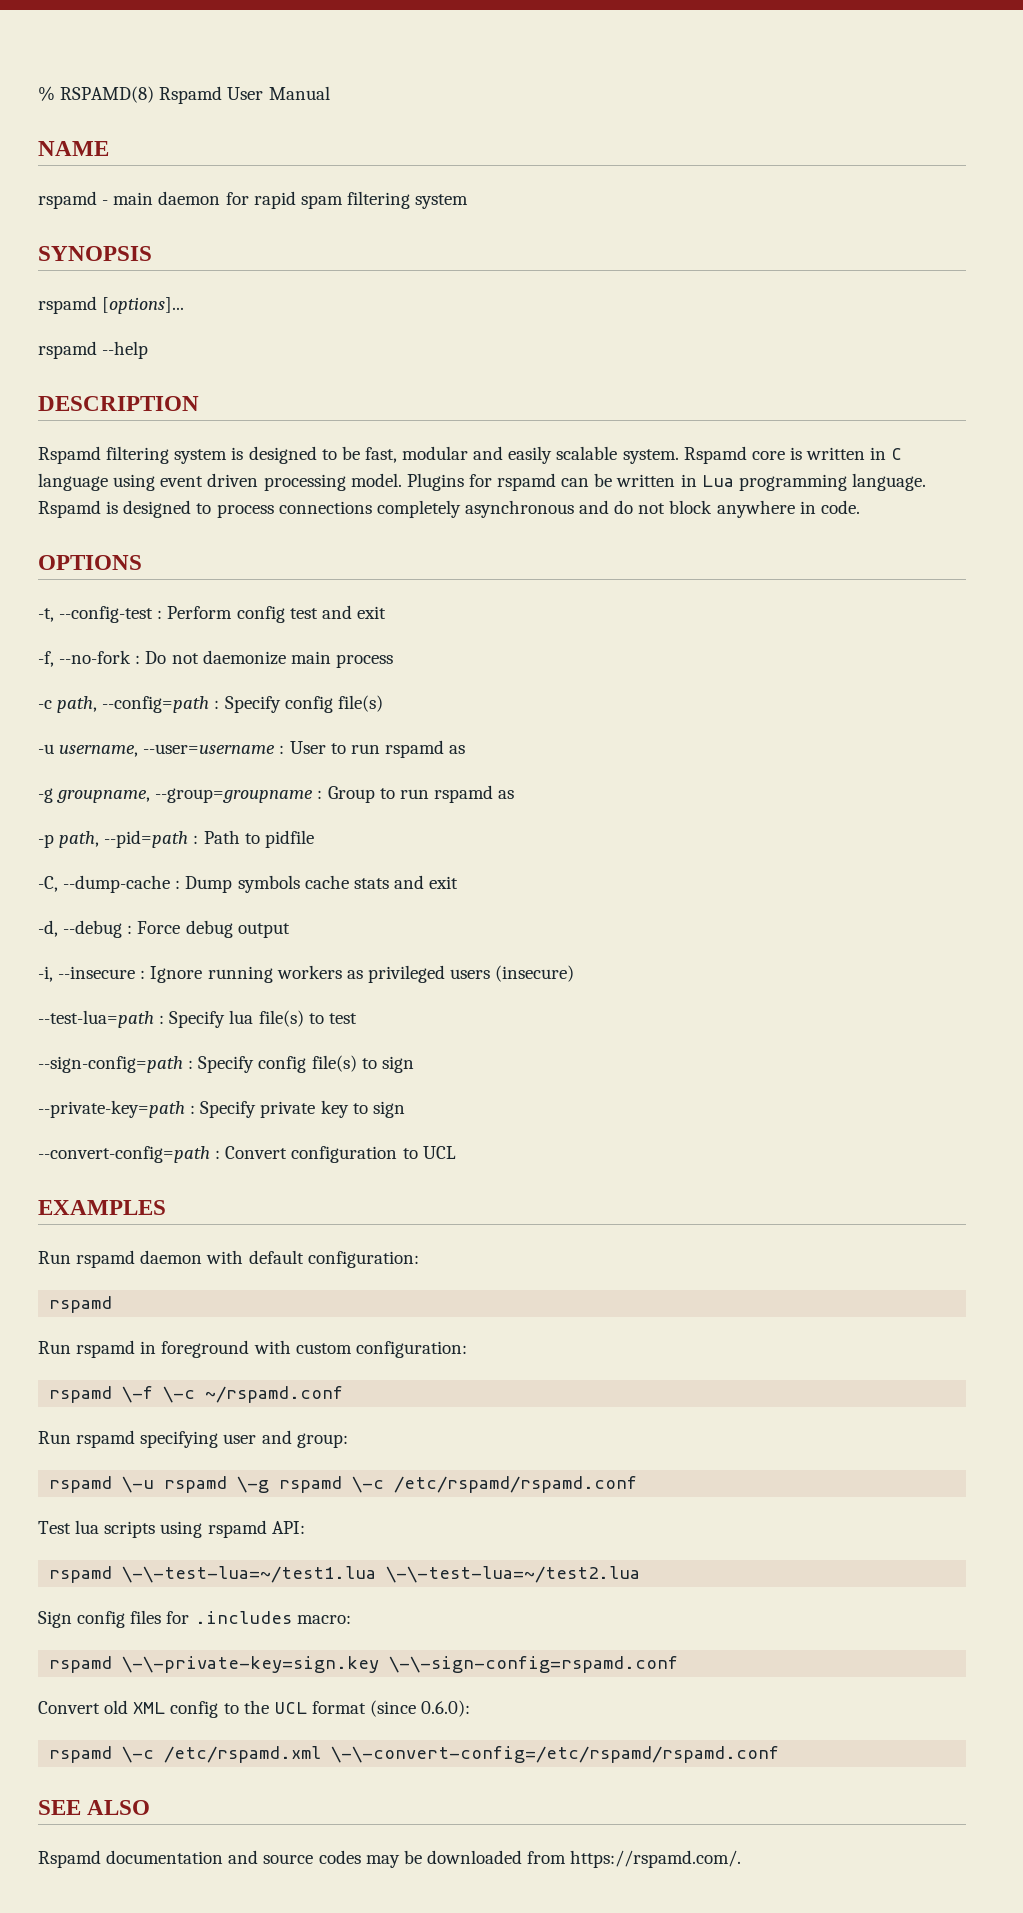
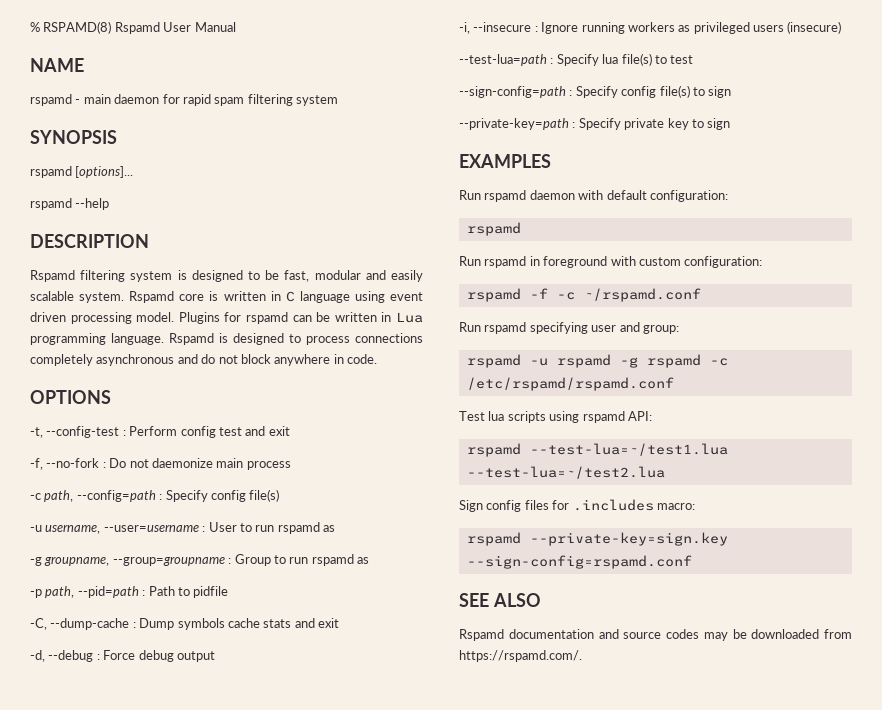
[38,1146,456,1163] // --convert-config=path : Convert configuration to UCL -> (731, 124) none
[122,1386,196,1403] \-f \-c -> [529,288,575,300] -f -c
[122,1476,385,1493] \-u rspamd \-g rspamd \-c -> [529,354,728,368] -u rspamd -g rspamd -c
[122,1566,641,1583] \-\-test-lua=~/test1.lua \-\-test-lua=~/test2.lua -> [529,443,728,456] [466,466,665,479] --test-lua=~/test1.lua --test-lua=~/test2.lua
[122,1656,679,1673] [38,1700,471,1718] [49,1746,780,1763] \-\-private-key=sign.key \-\-sign-config=rspamd.conf // Convert old XML config to the UCL format (since 0.6.0): // rspamd \-c /etc/rspamd.xml \-\-convert-config=/etc/rspamd/rspamd.conf -> [529,532,728,546] [466,555,692,569] --private-key=sign.key --sign-config=rspamd.conf

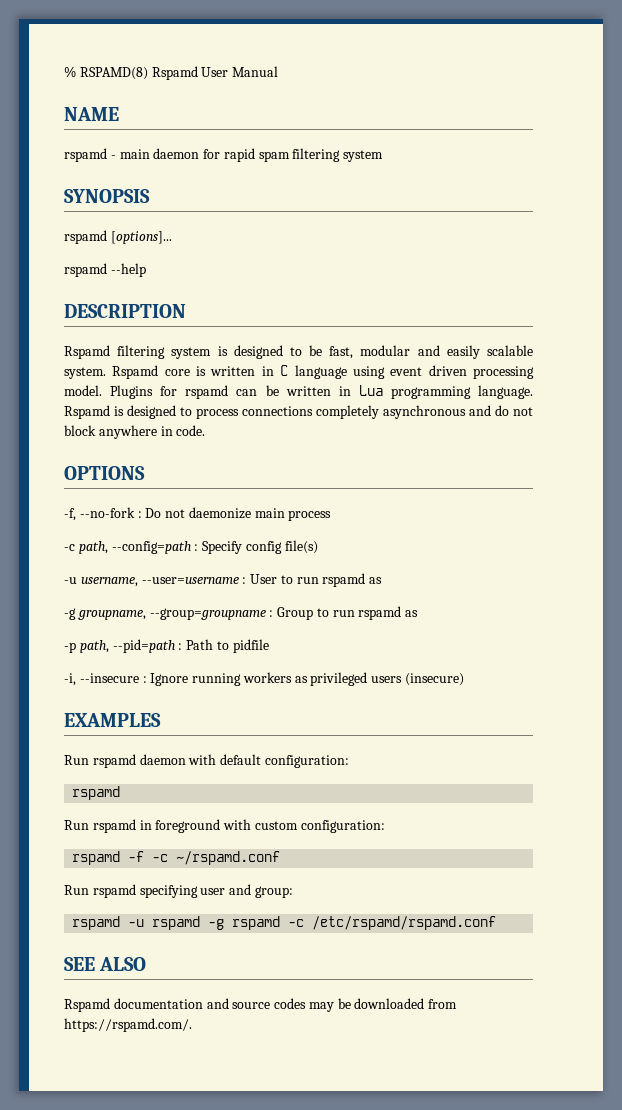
[30,426,290,438] // -t, --config-test : Perform config test and exit -> (145, 473) none
[30,618,339,630] [30,650,215,662] // -C, --dump-cache : Dump symbols cache stats and exit // -d, --debug : Force debug output -> (269, 646) none
[459,53,694,66] [459,85,732,98] [459,118,731,130] // --test-lua=path : Specify lua file(s) to test // --sign-config=path : Specify config file(s) to sign // --private-key=path : Specify private key to sign -> (465, 679) none
[459,411,652,423] [466,443,728,457] [466,466,665,479] [459,499,695,512] [466,532,728,546] [466,555,692,569] // Test lua scripts using rspamd API: // rspamd --test-lua=~/test1.lua --test-lua=~/test2.lua // Sign config files for .includes macro: // rspamd --private-key=sign.key --sign-config=rspamd.conf -> (497, 923) none

